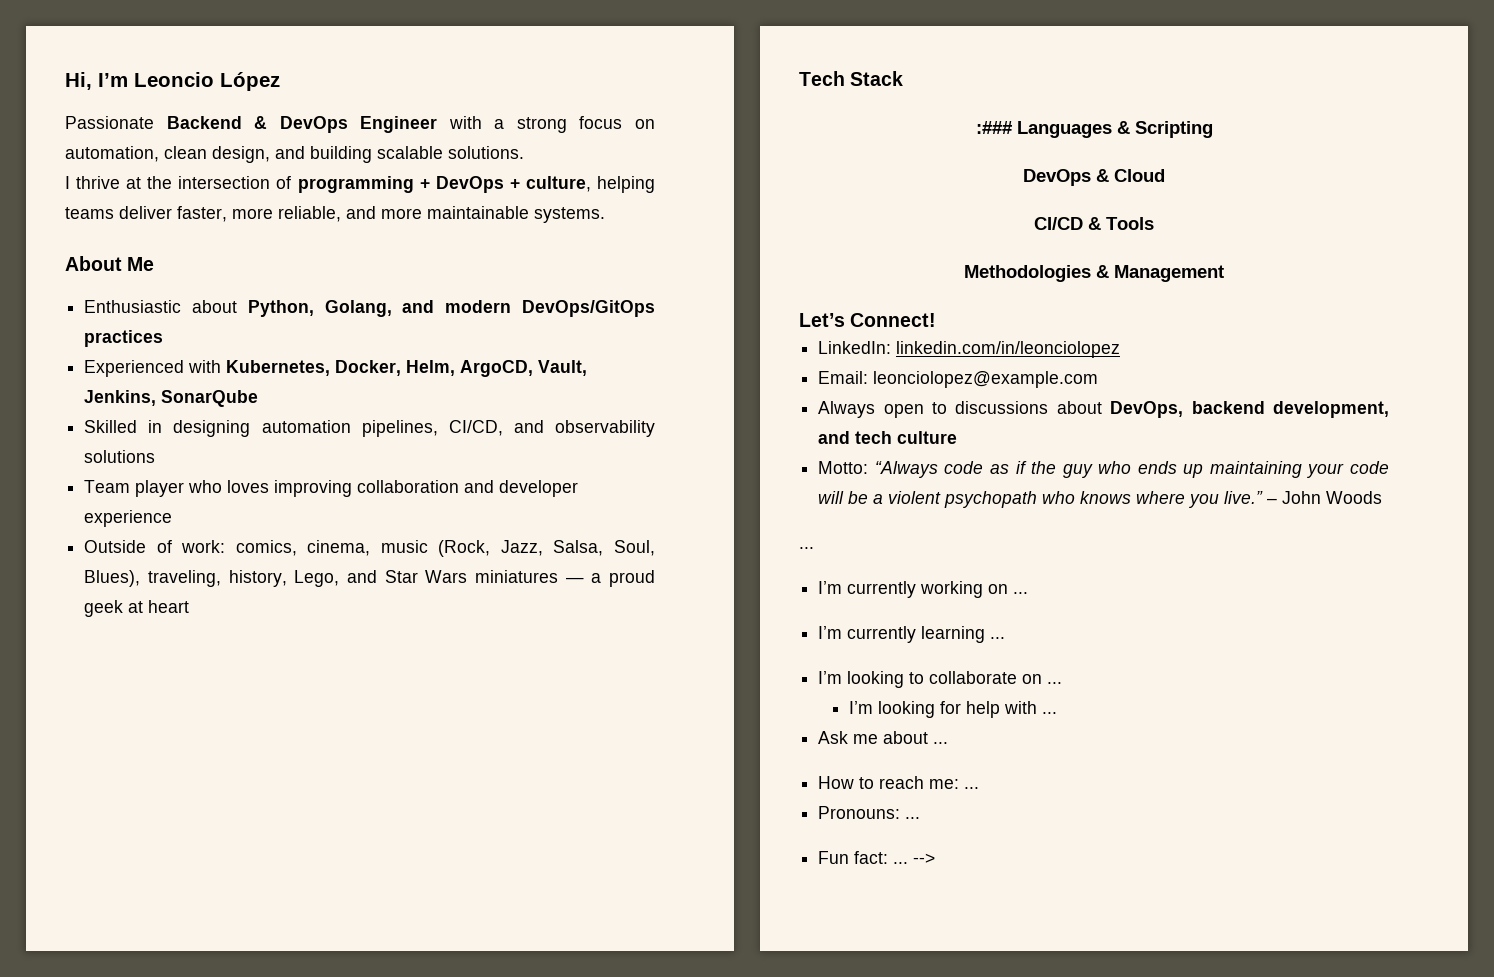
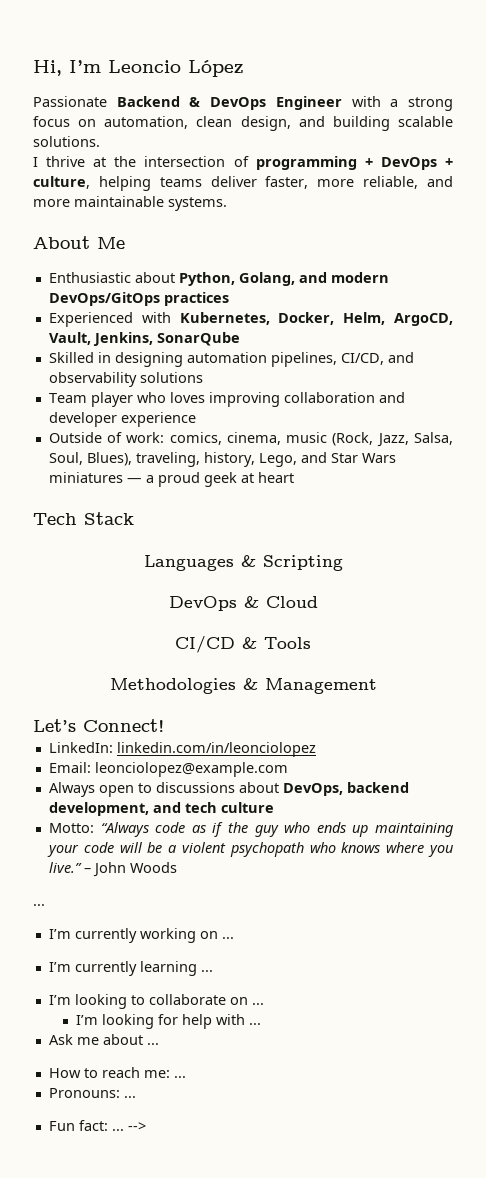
[975,121,1012,134] :### -> (134, 518) none

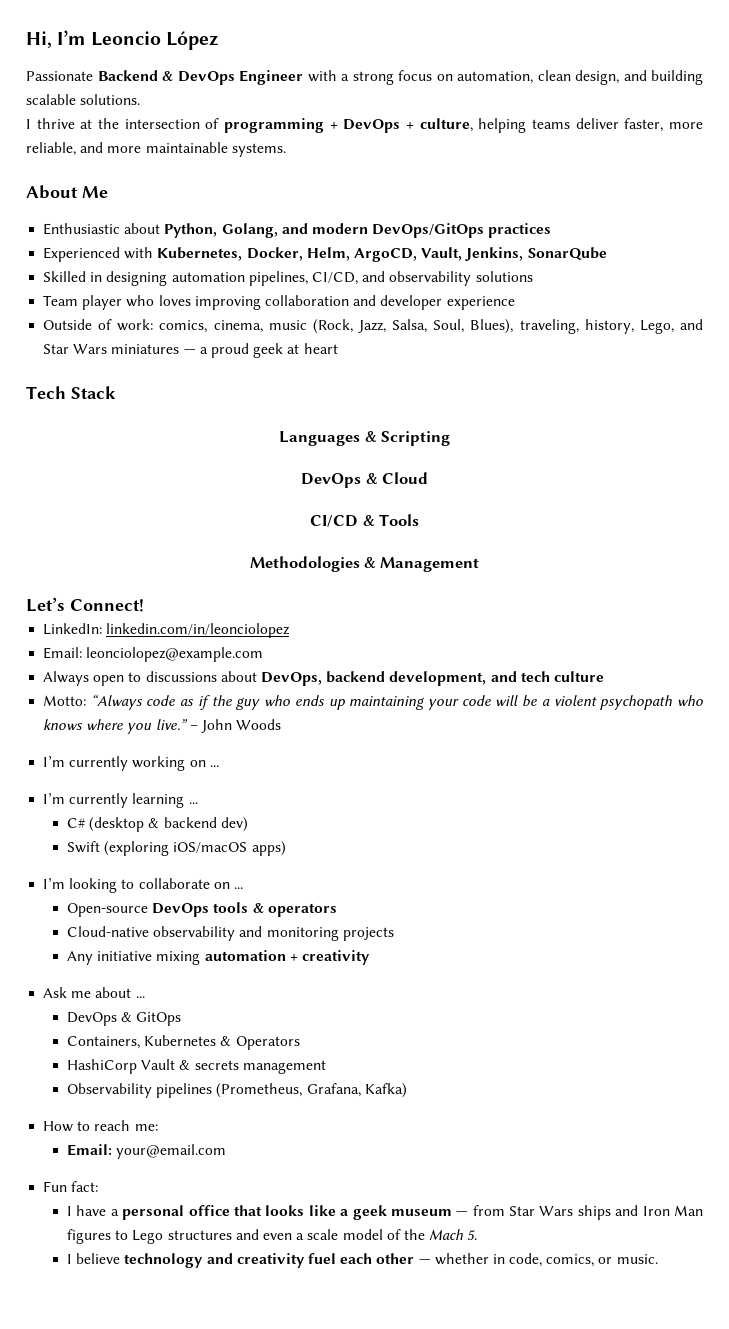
[33,904,45,906] // ... -> (282, 724) none
(213, 971) none -> [67,817,248,832] [67,841,286,856] // C# (desktop & backend dev) // Swift (exploring iOS/macOS apps)
[76,1014,262,1029] [48,1034,159,1045] I’m looking for help with ... // Ask me about ... -> [67,902,337,917] [67,926,394,941] [67,950,370,965] [43,987,145,998] [67,1012,182,1026] [67,1035,300,1050] [67,1059,326,1074] [67,1083,407,1098] Open-source DevOps tools & operators // Cloud-native observability and monitoring projects // Any initiative mixing automation + creativity // Ask me about ... // DevOps & GitOps // Containers, Kubernetes & Operators // HashiCorp Vault & secrets management // Observability pipelines (Prometheus, Grafana, Kafka)
[173,1076,186,1078] [48,1088,136,1098] ... // Pronouns: ... -> [67,1144,227,1159] // Email: your@email.com
[111,1122,146,1131] ... --> -> [67,1205,703,1220] [67,1229,478,1244] [67,1253,658,1268] // I have a personal office that looks like a geek museum — from Star Wars ships and Iron Man figures to Lego structures and even a scale model of the Mach 5. // I believe technology and creativity fuel each other — whether in code, comics, or music.

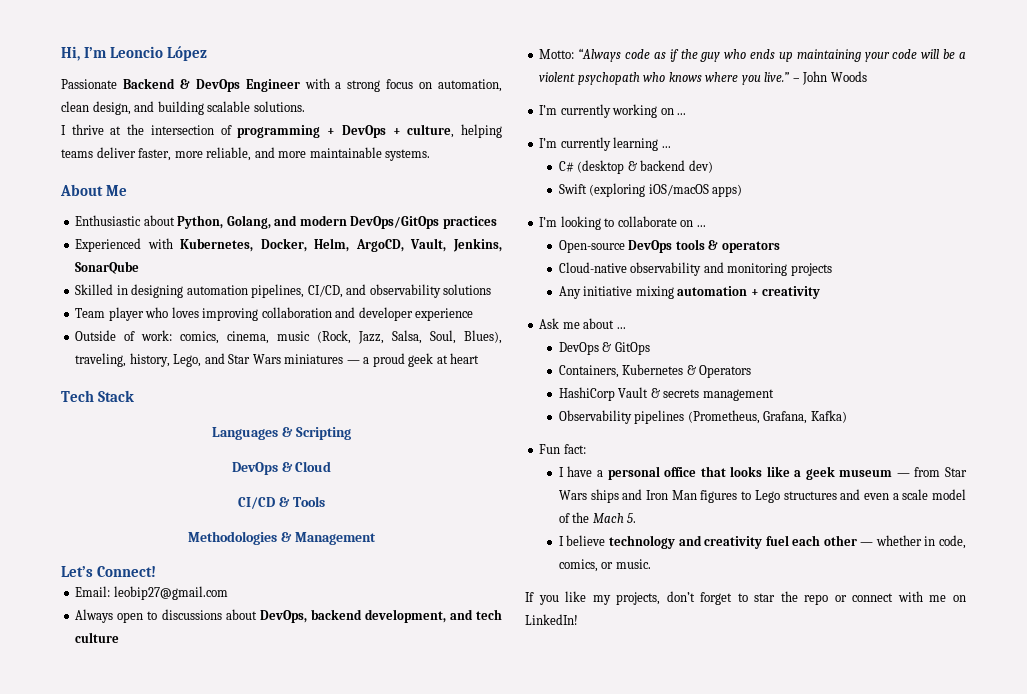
[43,623,291,638] [43,647,264,662] // LinkedIn: linkedin.com/in/leonciolopez // Email: leonciolopez@example.com -> [75,586,228,600] // Email: leobip27@gmail.com
[43,1120,158,1132] [67,1144,227,1159] // How to reach me: // Email: your@email.com -> (847, 416) none
(658, 1259) none -> [525,591,966,605] [525,614,578,625] // If you like my projects, don’t forget to star the repo or connect with me on LinkedIn!

